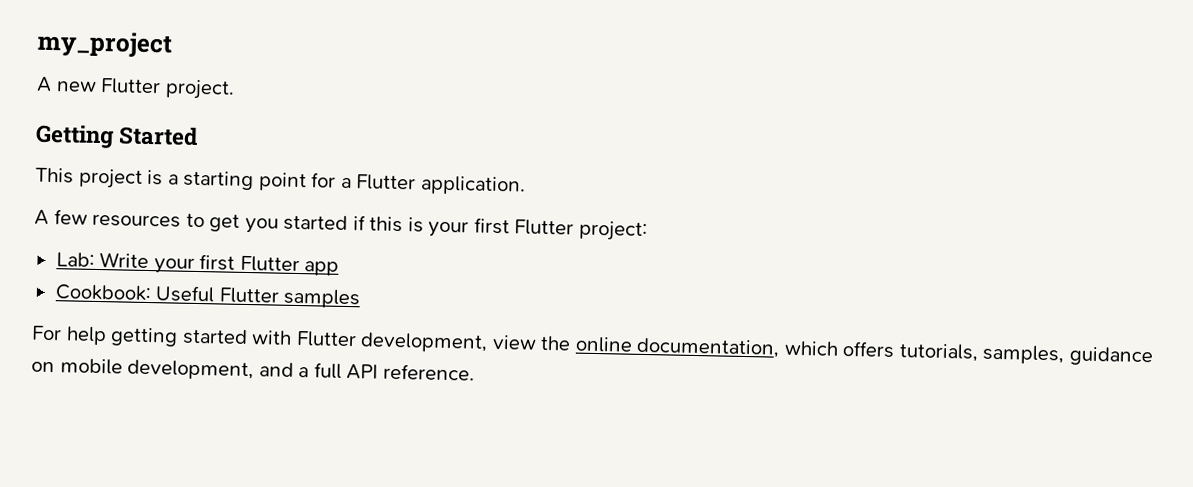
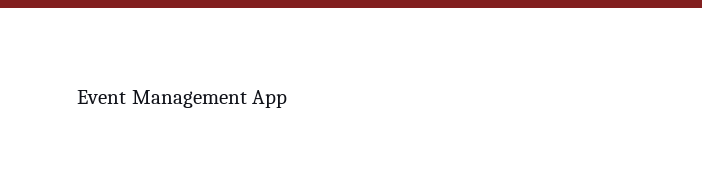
[37,30,173,59] [36,76,235,100] [35,123,199,149] [35,167,526,196] [34,209,648,242] [55,252,340,276] [54,284,362,309] [31,325,1155,367] [31,358,475,381] my_project // A new Flutter project. // Getting Started // This project is a starting point for a Flutter application. // A few resources to get you started if this is your first Flutter project: // Lab: Write your first Flutter app // Cookbook: Useful Flutter samples // For help getting started with Flutter development, view the online documentation, which offers tutorials, samples, guidance on mobile development, and a full API reference. -> [77,90,288,108] Event Management App

